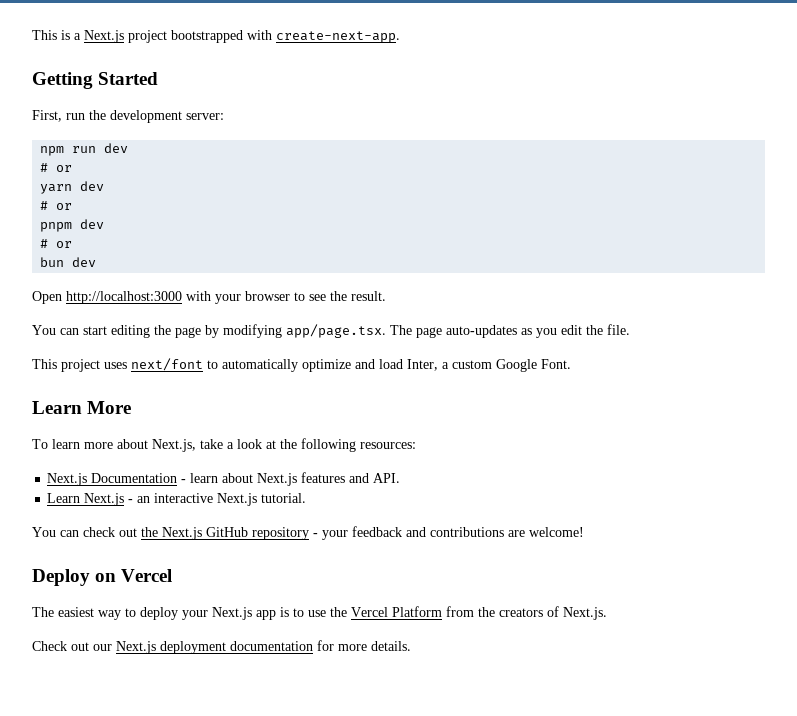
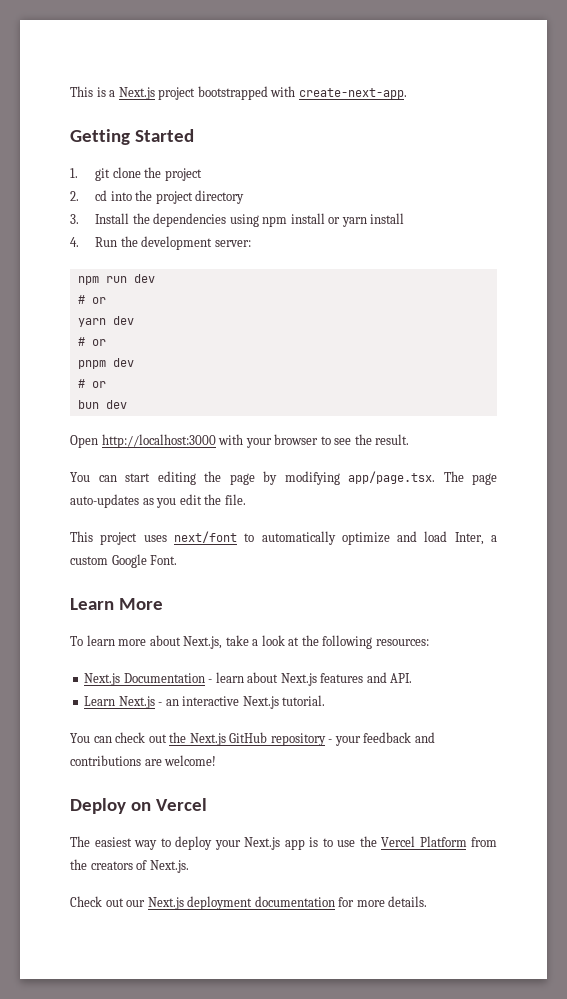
[32,110,85,122] First, run -> [70,167,202,181] [70,190,245,204] [70,213,405,227] [70,237,118,247] 1. git clone the project // 2. cd into the project directory // 3. Install the dependencies using npm install or yarn install // 4. Run

